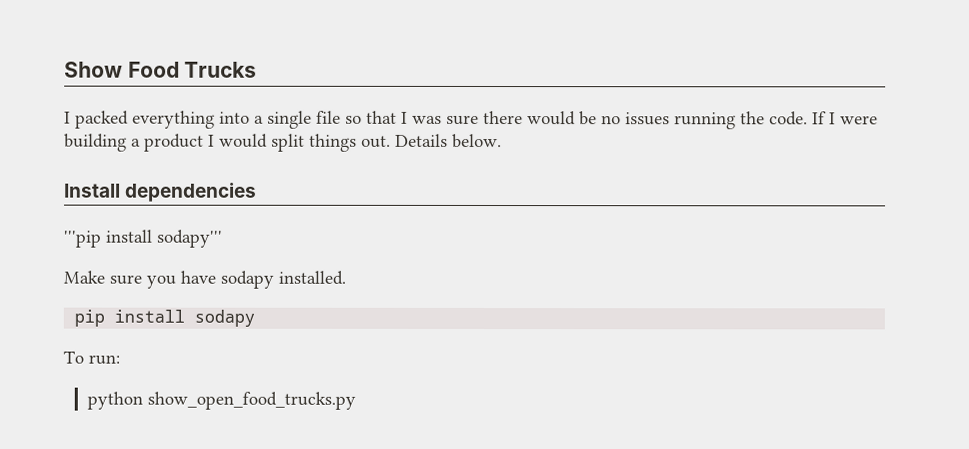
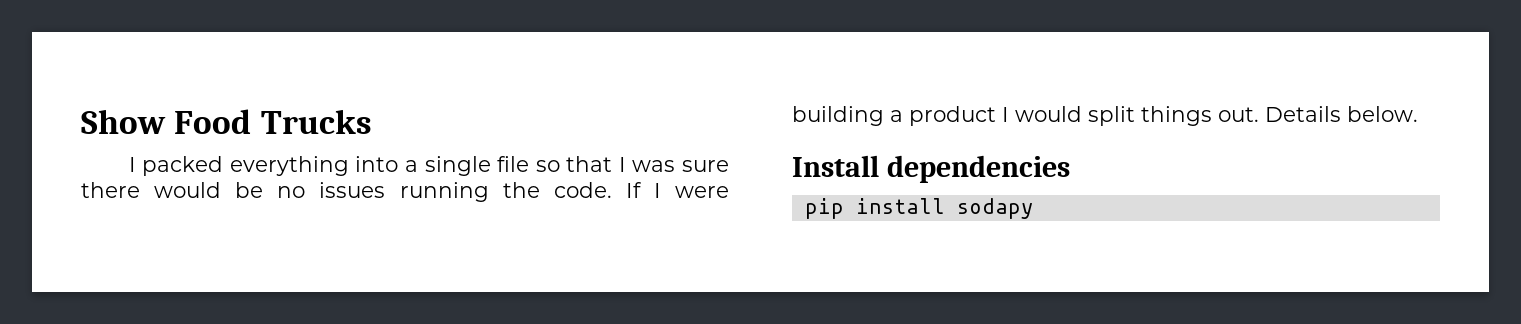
[63,229,222,248] [63,270,346,289] // '''pip install sodapy''' // Make sure you have sodapy installed. -> (1071, 169) none
[63,350,120,365] [87,391,357,410] // To run: // python show_open_food_trucks.py -> (1033, 208) none

